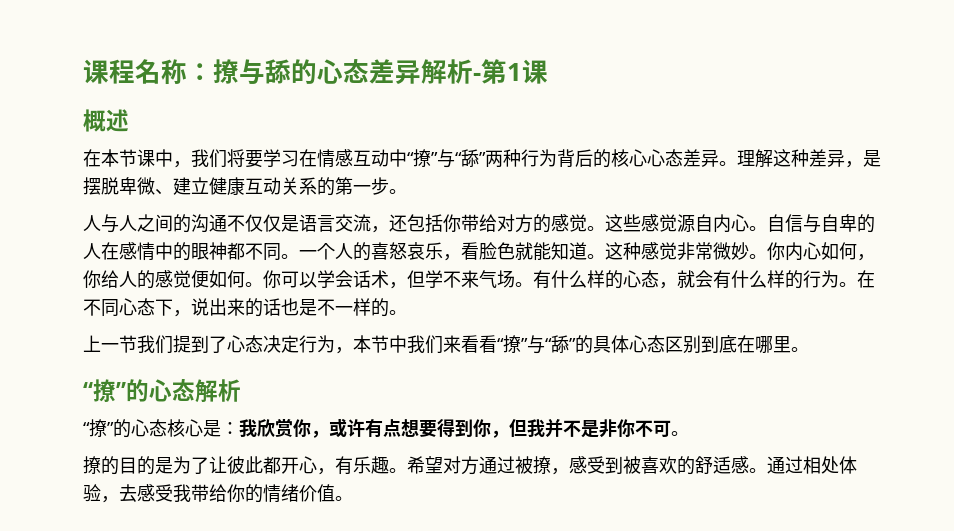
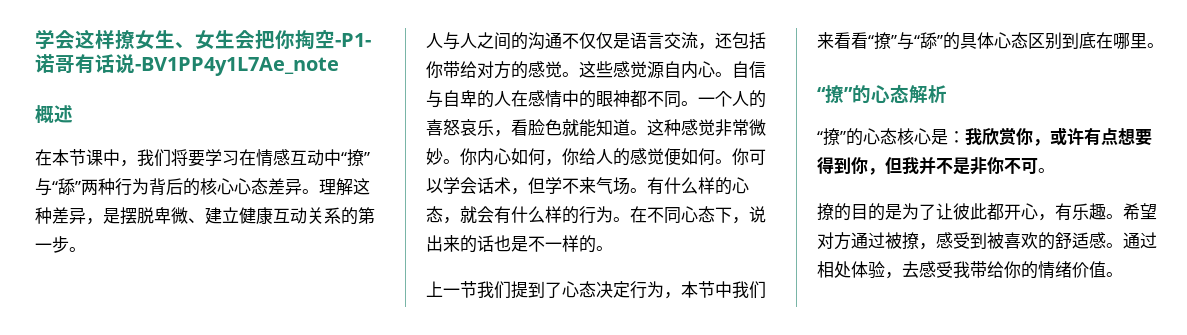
[83,59,548,85] 课程名称：撩与舔的心态差异解析-第1课 -> [35,29,371,50] [35,54,339,76] 学会这样撩女生、女生会把你掏空-P1-诺哥有话说-BV1PP4y1L7Ae_note

